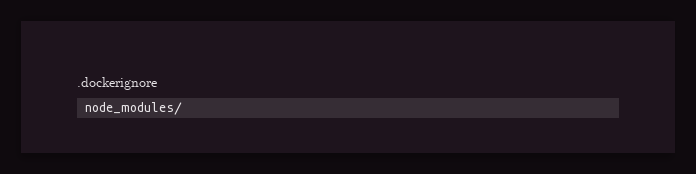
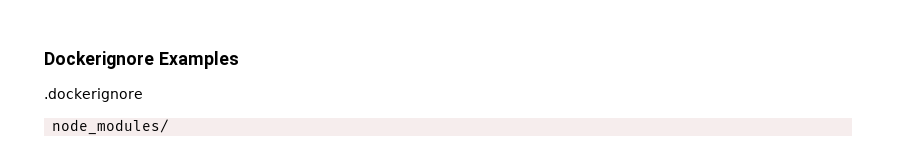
(77, 83) none -> [44,51,239,69] Dockerignore Examples //

